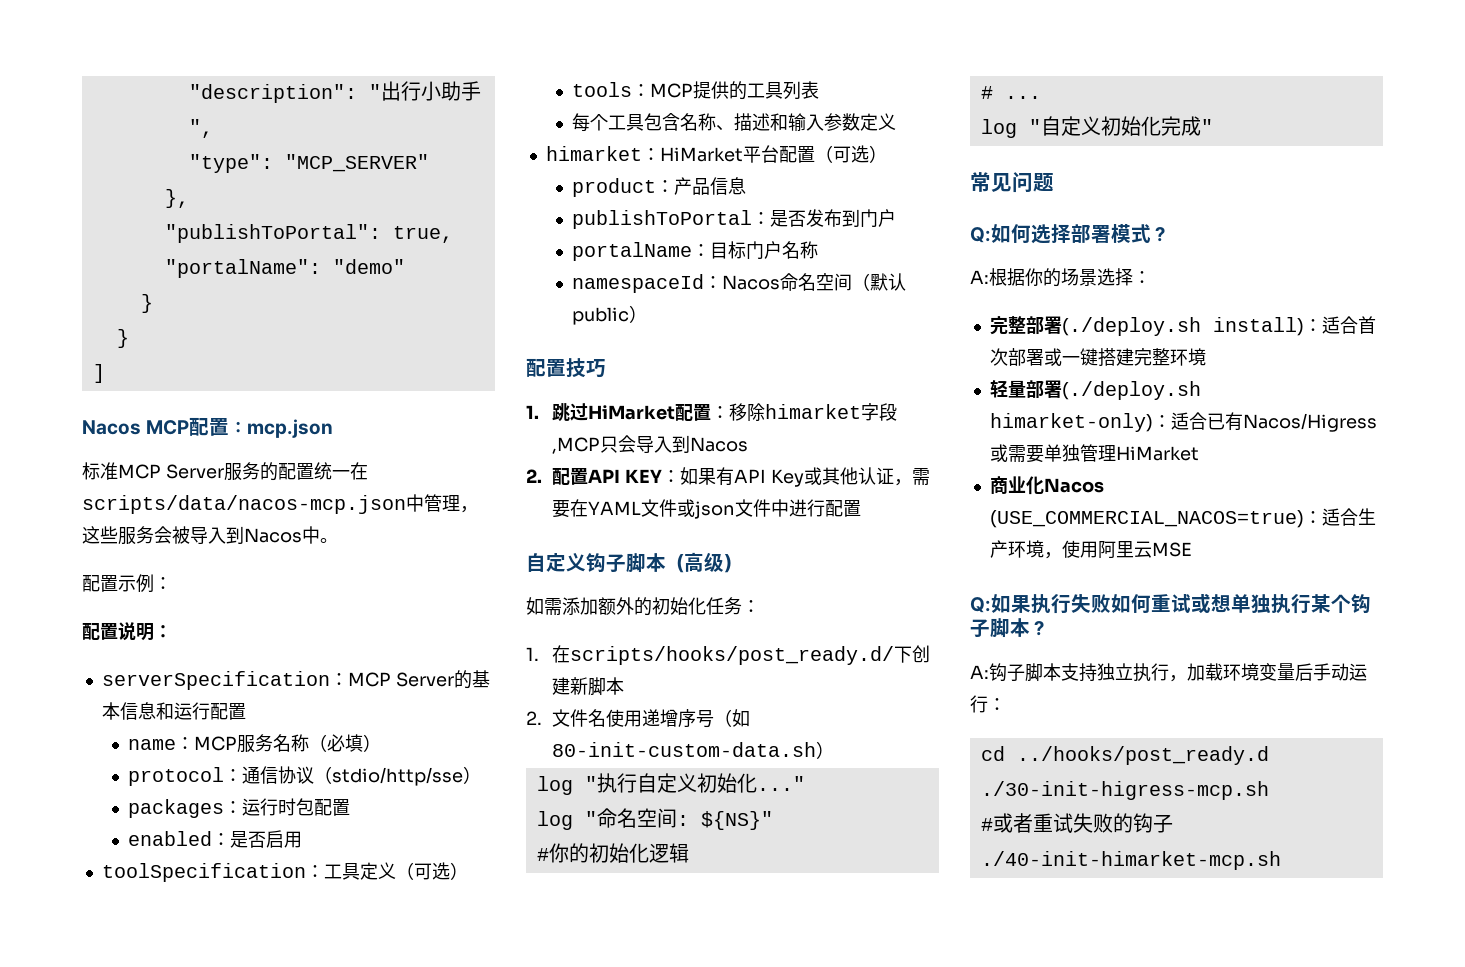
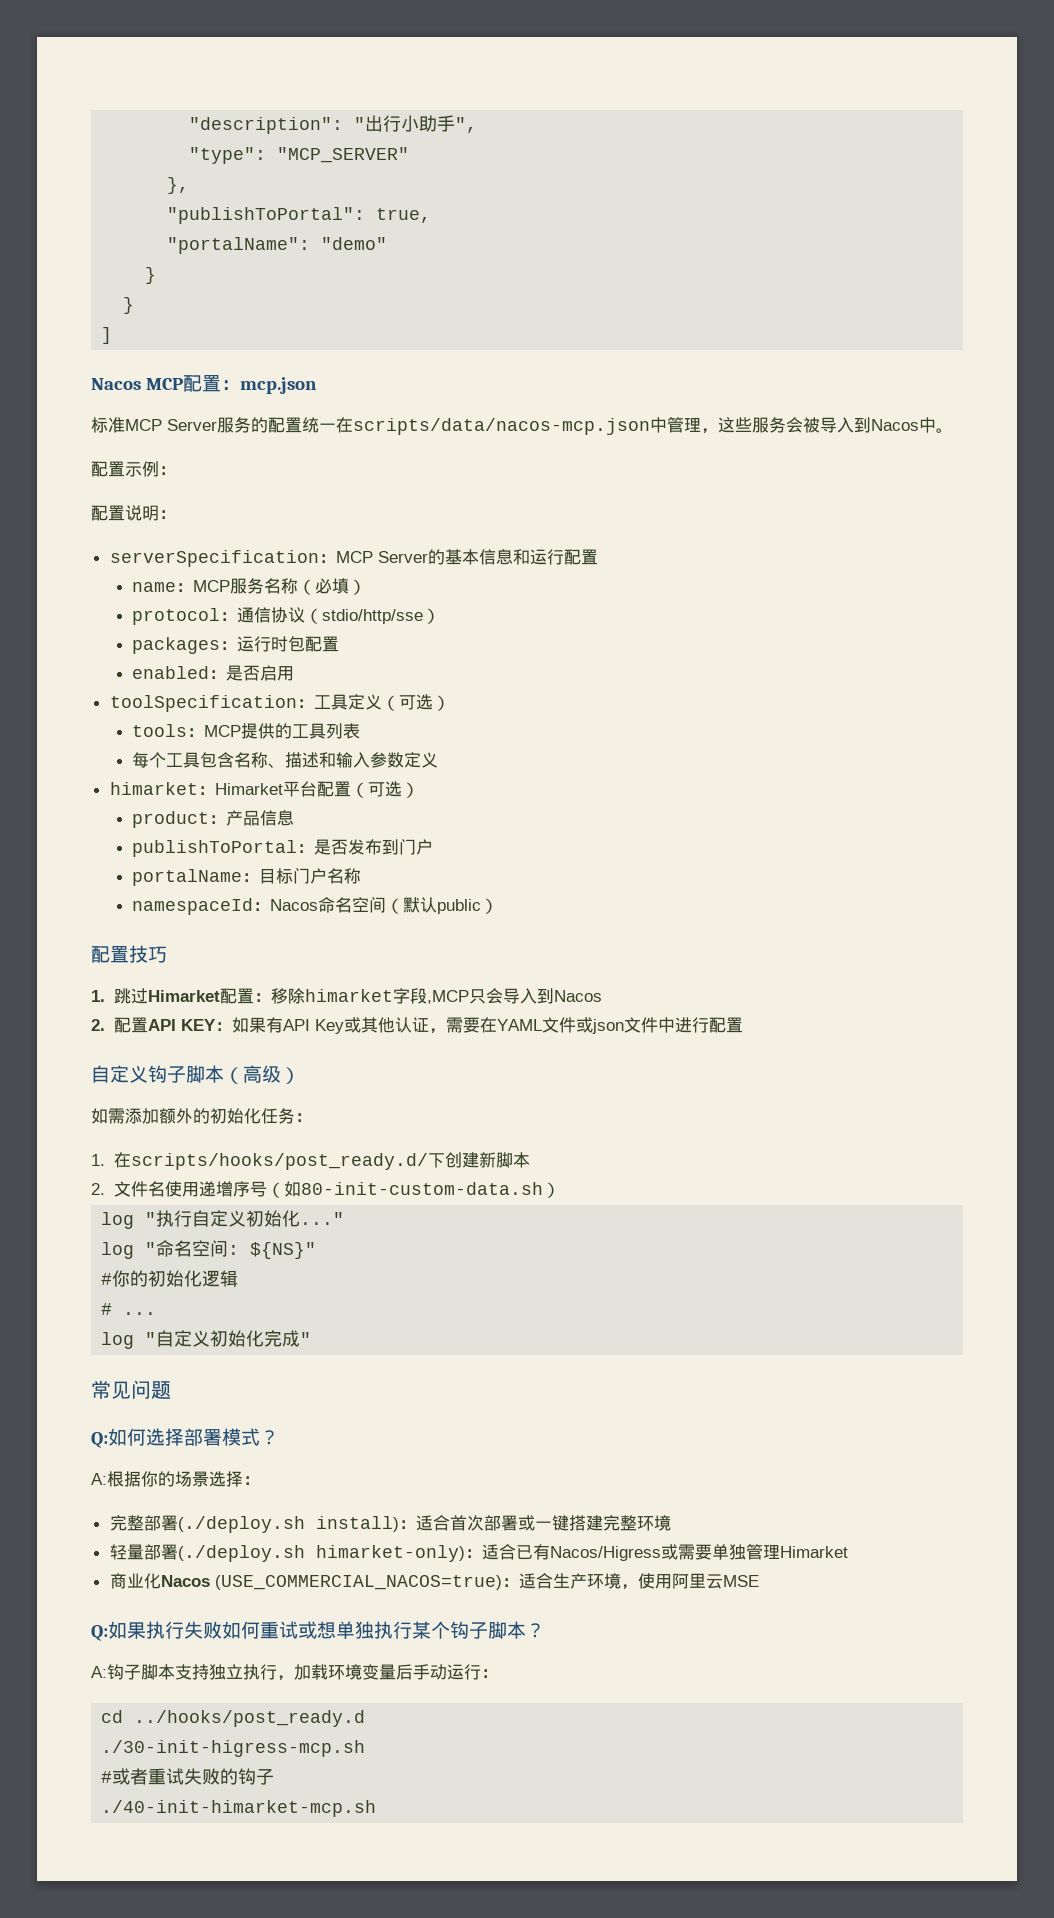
[659,147,743,162] HiMarket -> [214,783,283,795] Himarket
[588,405,676,420] HiMarket -> [147,990,220,1002] Himarket
[1115,446,1199,461] HiMarket -> [779,1546,848,1558] Himarket

